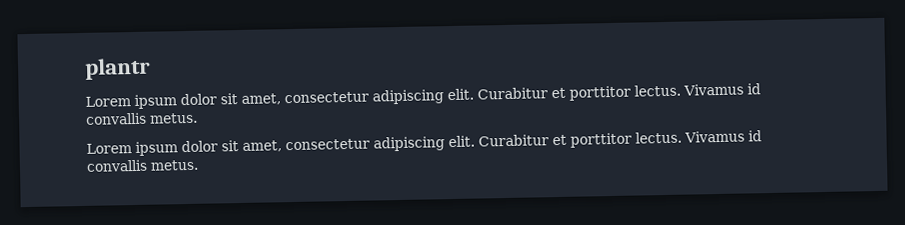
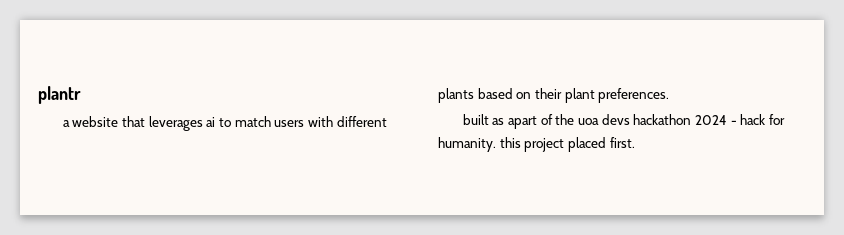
[85,83,761,109] [85,112,198,125] [86,130,762,156] [86,159,199,172] Lorem ipsum dolor sit amet, consectetur adipiscing elit. Curabitur et porttitor lectus. Vivamus id convallis metus. // Lorem ipsum dolor sit amet, consectetur adipiscing elit. Curabitur et porttitor lectus. Vivamus id convallis metus. -> [62,116,387,131] [438,88,670,103] [462,114,785,129] [438,137,635,152] a website that leverages ai to match users with different plants based on their plant preferences. // built as apart of the uoa devs hackathon 2024 - hack for humanity. this project placed first.

